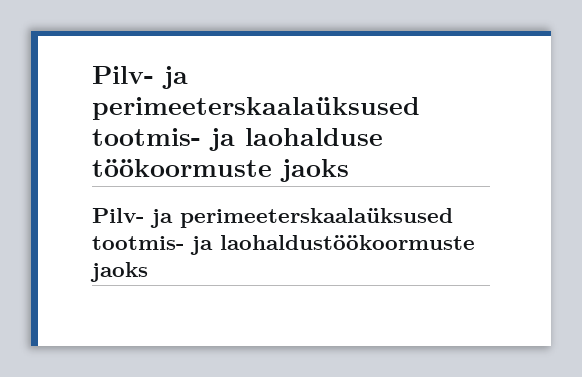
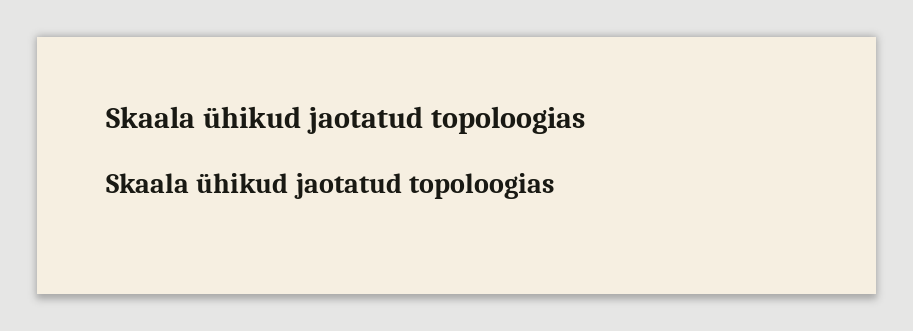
[92,66,188,89] [92,97,420,120] [92,128,383,151] [92,159,349,182] [92,208,453,228] [92,235,475,255] [90,262,148,282] Pilv- ja perimeeterskaalaüksused tootmis- ja laohalduse töökoormuste jaoks // Pilv- ja perimeeterskaalaüksused tootmis- ja laohaldustöökoormuste jaoks -> [106,106,586,134] [106,173,555,199] Skaala ühikud jaotatud topoloogias // Skaala ühikud jaotatud topoloogias

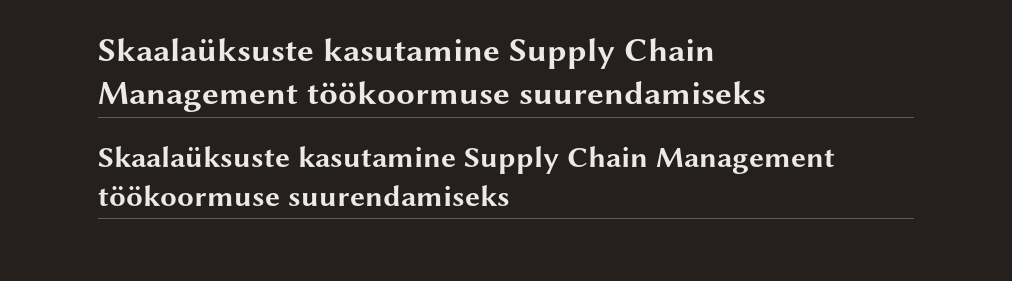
[106,106,586,134] [106,173,555,199] Skaala ühikud jaotatud topoloogias // Skaala ühikud jaotatud topoloogias -> [98,38,716,69] [98,81,767,112] [98,146,836,174] [98,185,511,206] Skaalaüksuste kasutamine Supply Chain Management töökoormuse suurendamiseks // Skaalaüksuste kasutamine Supply Chain Management töökoormuse suurendamiseks

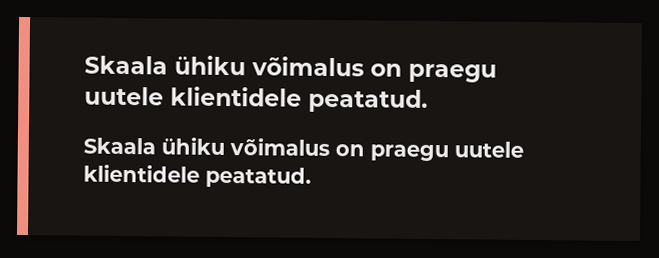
[98,38,716,69] [98,81,767,112] [98,146,836,174] [98,185,511,206] Skaalaüksuste kasutamine Supply Chain Management töökoormuse suurendamiseks // Skaalaüksuste kasutamine Supply Chain Management töökoormuse suurendamiseks -> [84,55,497,83] [84,86,428,113] [83,137,524,162] [83,164,312,188] Skaala ühiku võimalus on praegu uutele klientidele peatatud. // Skaala ühiku võimalus on praegu uutele klientidele peatatud.

